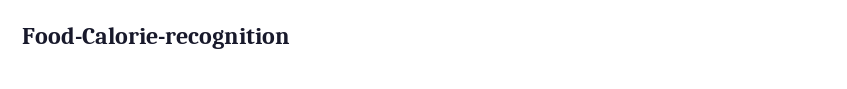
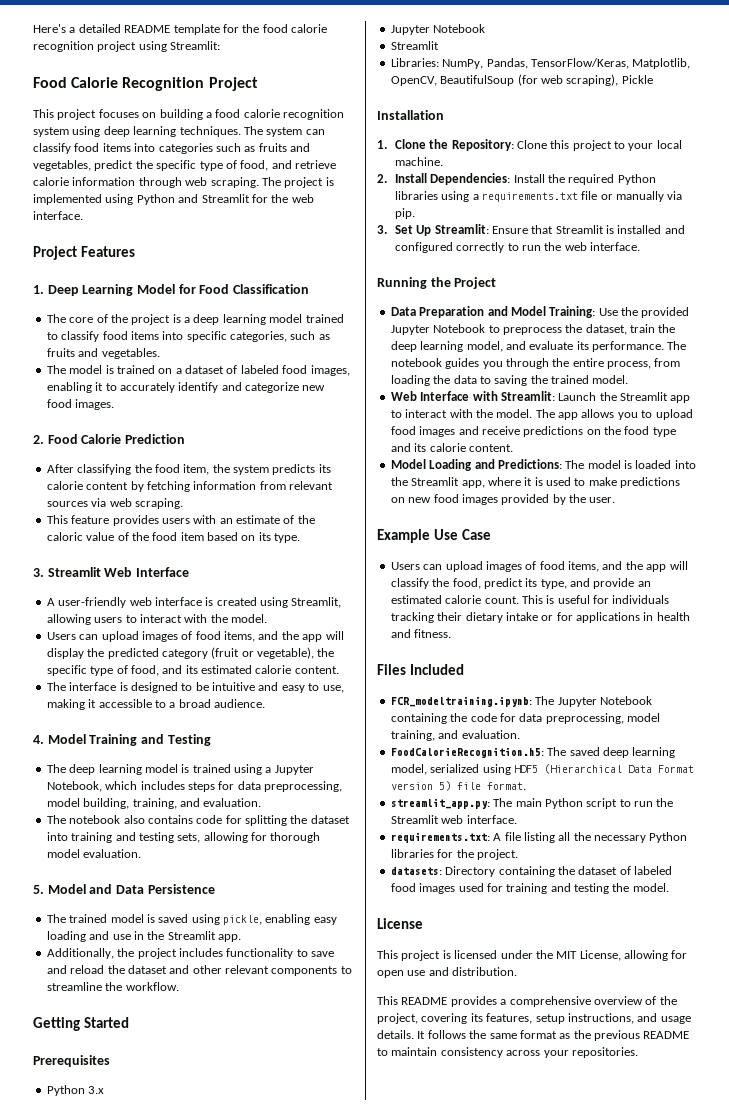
[22,27,290,49] Food-Calorie-recognition -> [33,24,327,35] [33,41,221,52] [33,77,258,91] [33,109,344,120] [33,126,325,137] [33,143,310,154] [33,160,336,171] [33,177,334,188] [33,194,314,205] [33,211,83,220] [33,246,135,260] [33,284,309,296] [46,314,344,325] [46,331,330,342] [46,348,160,359] [46,365,350,376] [46,382,326,393] [46,399,115,410] [33,434,185,444] [46,464,331,475] [46,481,333,492] [46,498,183,509] [46,515,315,526] [46,532,301,543] [33,567,189,577] [46,597,342,608] [46,614,267,625] [46,631,344,642] [46,647,335,659] [46,665,339,676] [46,682,344,693] [46,699,265,710] [33,734,211,746] [46,764,314,775] [46,781,342,792] [46,798,262,809] [46,815,350,826] [46,832,321,843] [46,849,142,858] [33,884,215,894] [46,914,337,925] [46,931,241,942] [46,948,334,959] [46,965,352,976] [46,982,179,991] [33,1017,129,1031] [33,1055,110,1067] [46,1085,105,1096] [390,24,486,35] [390,41,439,50] [390,58,691,69] [390,74,653,86] [377,110,444,120] [377,139,682,151] [394,157,443,166] [377,173,656,185] [394,191,683,202] [394,208,415,219] [377,224,685,236] [394,242,641,253] [377,277,497,289] [390,306,690,318] [390,324,676,335] [390,341,687,352] [390,358,681,369] [390,375,629,386] [390,391,691,403] [390,409,693,420] [390,426,676,437] [390,443,513,452] [390,459,696,471] [390,477,681,488] [390,494,616,505] [377,529,491,543] [390,561,688,572] [390,578,651,589] [390,595,670,604] [390,612,690,623] [390,629,452,638] [377,664,464,675] [390,696,652,707] [390,713,660,724] [390,730,520,741] [390,747,676,758] [390,764,694,775] [390,781,526,791] [390,798,674,809] [390,815,517,824] [390,832,688,843] [390,849,518,860] [390,866,672,877] [390,883,669,894] [377,918,423,929] [377,950,688,961] [377,967,518,978] [377,996,677,1007] [377,1013,691,1024] [377,1030,690,1041] [377,1047,638,1058] Here's a detailed README template for the food calorie recognition project using Streamlit: // Food Calorie Recognition Project // This project focuses on building a food calorie recognition system using deep learning techniques. The system can classify food items into categories such as fruits and vegetables, predict the specific type of food, and retrieve calorie information through web scraping. The project is implemented using Python and Streamlit for the web interface. // Project Features // 1. Deep Learning Model for Food Classification // The core of the project is a deep learning model trained to classify food items into specific categories, such as fruits and vegetables. // The model is trained on a dataset of labeled food images, enabling it to accurately identify and categorize new food images. // 2. Food Calorie Prediction // After classifying the food item, the system predicts its calorie content by fetching information from relevant sources via web scraping. // This feature provides users with an estimate of the caloric value of the food item based on its type. // 3. Streamlit Web Interface // A user-friendly web interface is created using Streamlit, allowing users to interact with the model. // Users can upload images of food items, and the app will display the predicted category (fruit or vegetable), the specific type of food, and its estimated calorie content. // The interface is designed to be intuitive and easy to use, making it accessible to a broad audience. // 4. Model Training and Testing // The deep learning model is trained using a Jupyter Notebook, which includes steps for data preprocessing, model building, training, and evaluation. // The notebook also contains code for splitting the dataset into training and testing sets, allowing for thorough model evaluation. // 5. Model and Data Persistence // The trained model is saved using pickle, enabling easy loading and use in the Streamlit app. // Additionally, the project includes functionality to save and reload the dataset and other relevant components to streamline the workflow. // Getting Started // Prerequisites // Python 3.x // Jupyter Notebook // Streamlit // Libraries: NumPy, Pandas, TensorFlow/Keras, Matplotlib, OpenCV, BeautifulSoup (for web scraping), Pickle // Installation // 1. Clone the Repository: Clone this project to your local machine. // 2. Install Dependencies: Install the required Python libraries using a requirements.txt file or manually via pip. // 3. Set Up Streamlit: Ensure that Streamlit is installed and configured correctly to run the web interface. // Running the Project // Data Preparation and Model Training: Use the provided Jupyter Notebook to preprocess the dataset, train the deep learning model, and evaluate its performance. The notebook guides you through the entire process, from loading the data to saving the trained model. // Web Interface with Streamlit: Launch the Streamlit app to interact with the model. The app allows you to upload food images and receive predictions on the food type and its calorie content. // Model Loading and Predictions: The model is loaded into the Streamlit app, where it is used to make predictions on new food images provided by the user. // Example Use Case // Users can upload images of food items, and the app will classify the food, predict its type, and provide an estimated calorie count. This is useful for individuals tracking their dietary intake or for applications in health and fitness. // Files Included // FCR_modeltraining.ipynb: The Jupyter Notebook containing the code for data preprocessing, model training, and evaluation. // FoodCalorieRecognition.h5: The saved deep learning model, serialized using HDF5 (Hierarchical Data Format version 5) file format. // streamlit_app.py: The main Python script to run the Streamlit web interface. // requirements.txt: A file listing all the necessary Python libraries for the project. // datasets: Directory containing the dataset of labeled food images used for training and testing the model. // License // This project is licensed under the MIT License, allowing for open use and distribution. // This README provides a comprehensive overview of the project, covering its features, setup instructions, and usage details. It follows the same format as the previous README to maintain consistency across your repositories.

